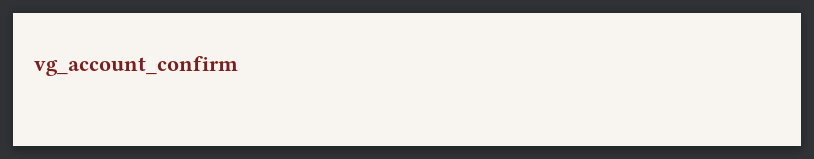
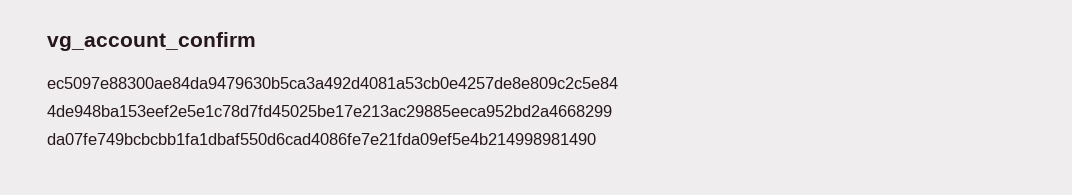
(238, 66) none -> [47,77,618,89] [47,105,612,117] [47,133,596,145] // ec5097e88300ae84da9479630b5ca3a492d4081a53cb0e4257de8e809c2c5e84 4de948ba153eef2e5e1c78d7fd45025be17e213ac29885eeca952bd2a4668299 da07fe749bcbcbb1fa1dbaf550d6cad4086fe7e21fda09ef5e4b214998981490

